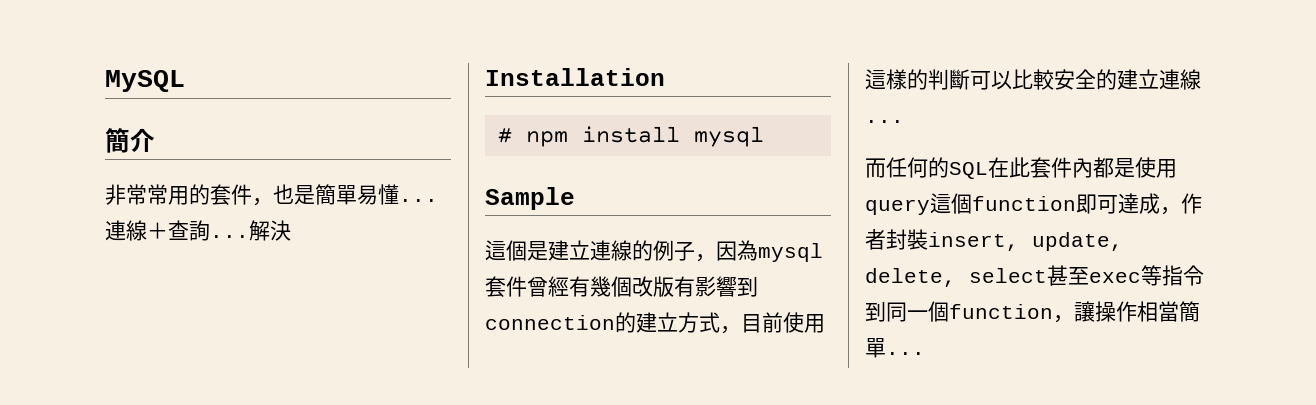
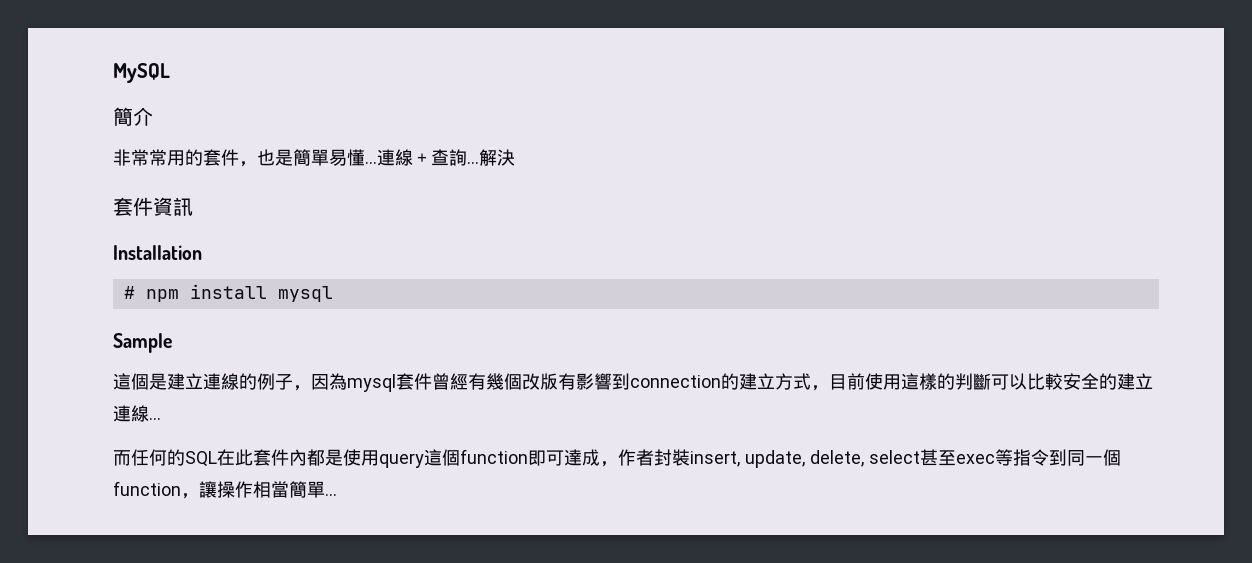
(291, 230) none -> [113,197,193,216] // 套件資訊

